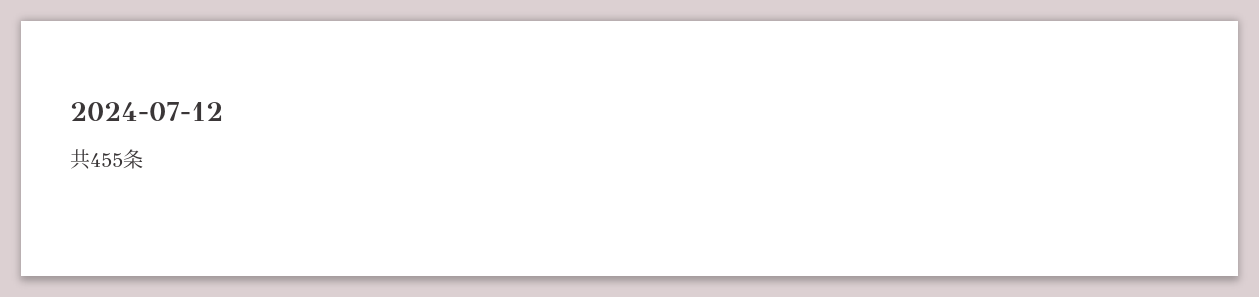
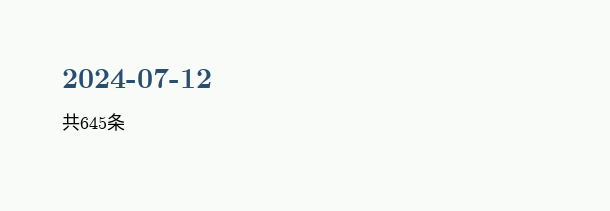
[90,153,123,167] 455 -> [80,116,107,129] 645

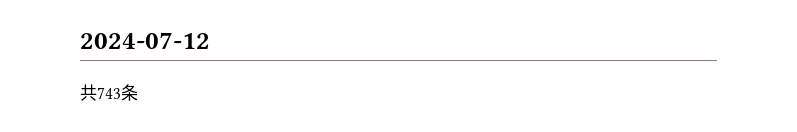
[80,116,107,129] 645 -> [97,87,121,99] 743

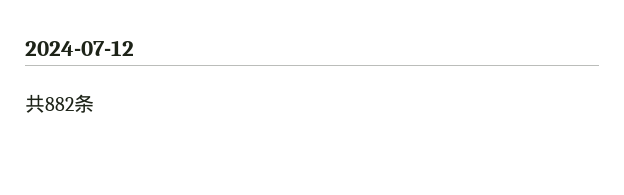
[97,87,121,99] 743 -> [45,97,74,111] 882

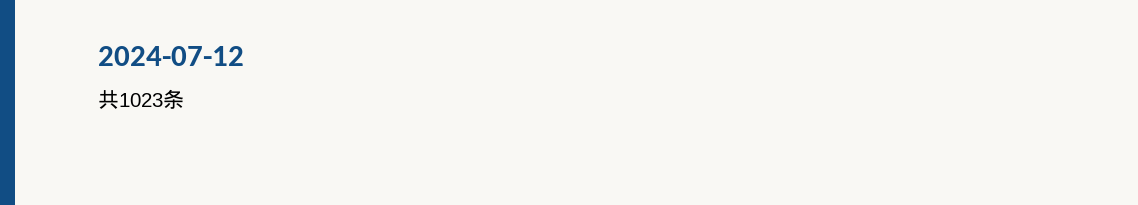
[45,97,74,111] 882 -> [119,93,163,107] 1023

